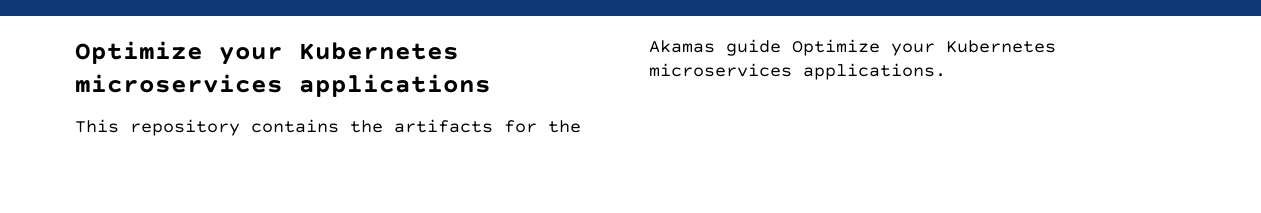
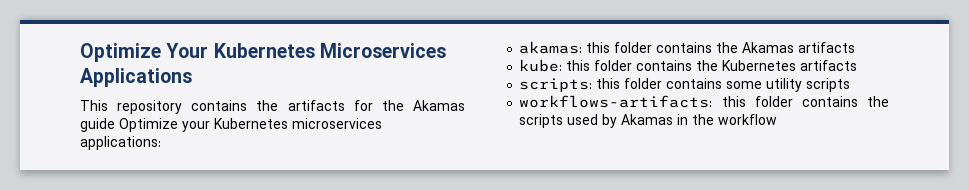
[75,41,459,65] [75,74,491,97] Optimize your Kubernetes microservices applications -> [80,43,446,62] [80,68,192,87] Optimize Your Kubernetes Microservices Applications
[803,63,946,80] applications. -> [80,136,161,150] [519,41,856,54] [519,59,858,72] [519,78,851,92] [519,95,889,108] [519,114,778,128] applications: // akamas: this folder contains the Akamas artifacts // kube: this folder contains the Kubernetes artifacts // scripts: this folder contains some utility scripts // workflows-artifacts: this folder contains the scripts used by Akamas in the workflow

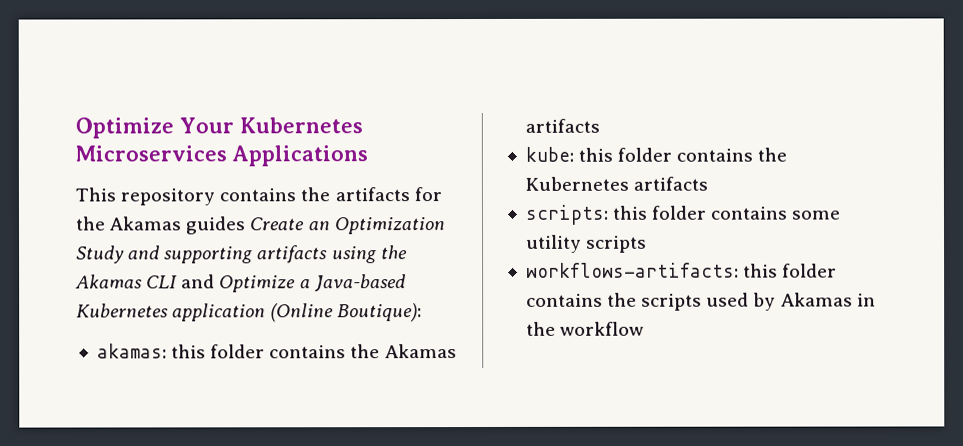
[80,118,382,132] [80,136,161,150] guide Optimize your Kubernetes microservices applications: -> [185,216,446,235] [76,245,408,264] [75,274,406,293] [76,303,423,323] guides Create an Optimization Study and supporting artifacts using the Akamas CLI and Optimize a Java-based Kubernetes application (Online Boutique):

